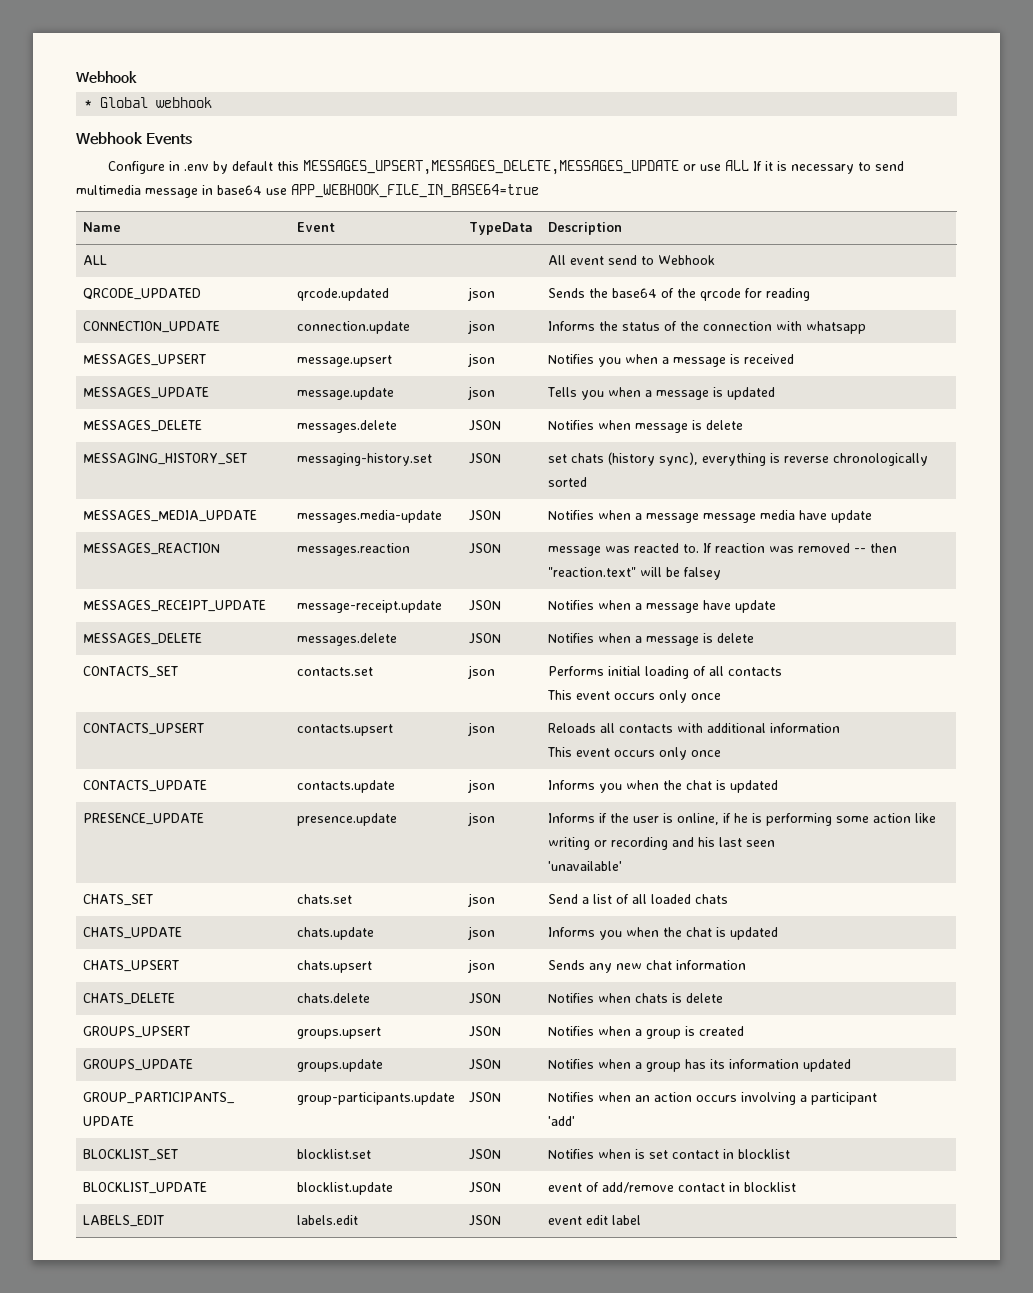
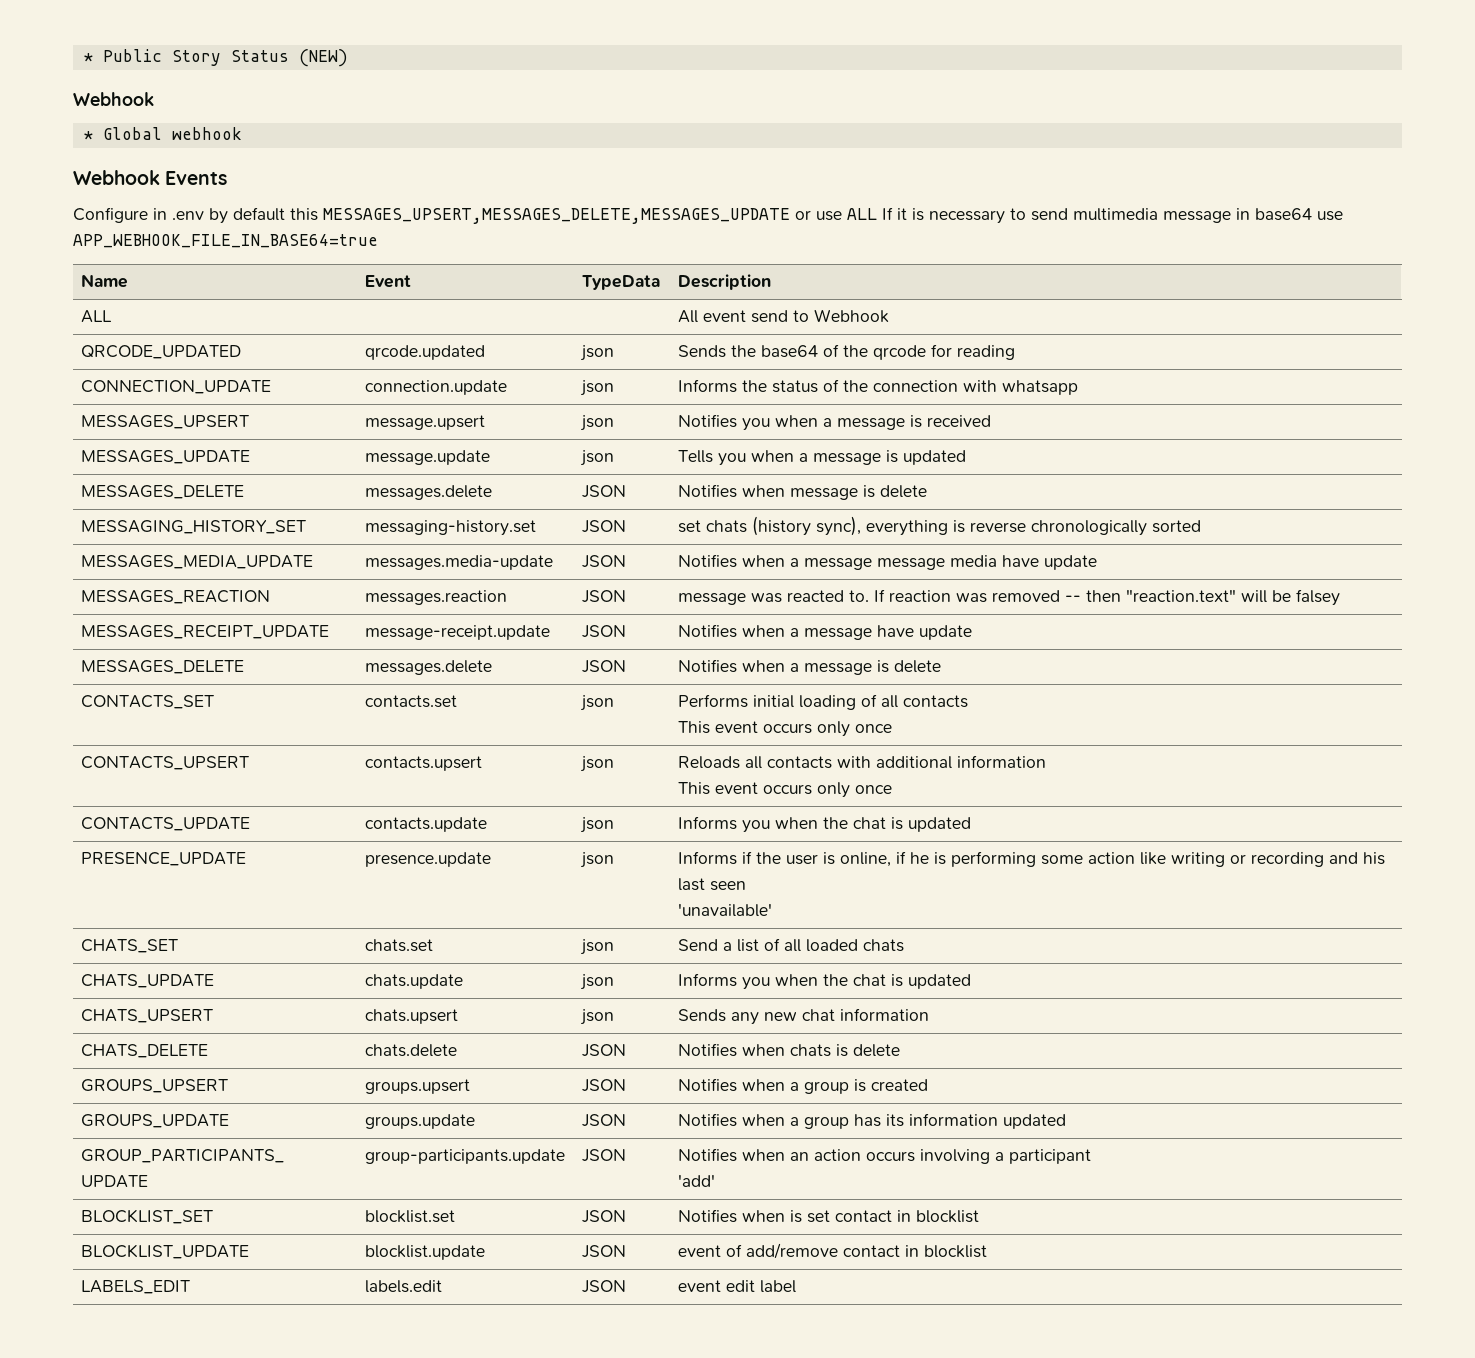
(76, 77) none -> [83,49,348,67] * Public Story Status (NEW) //

